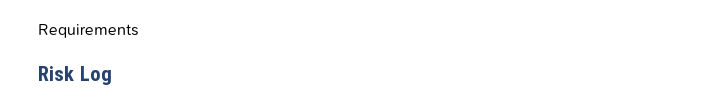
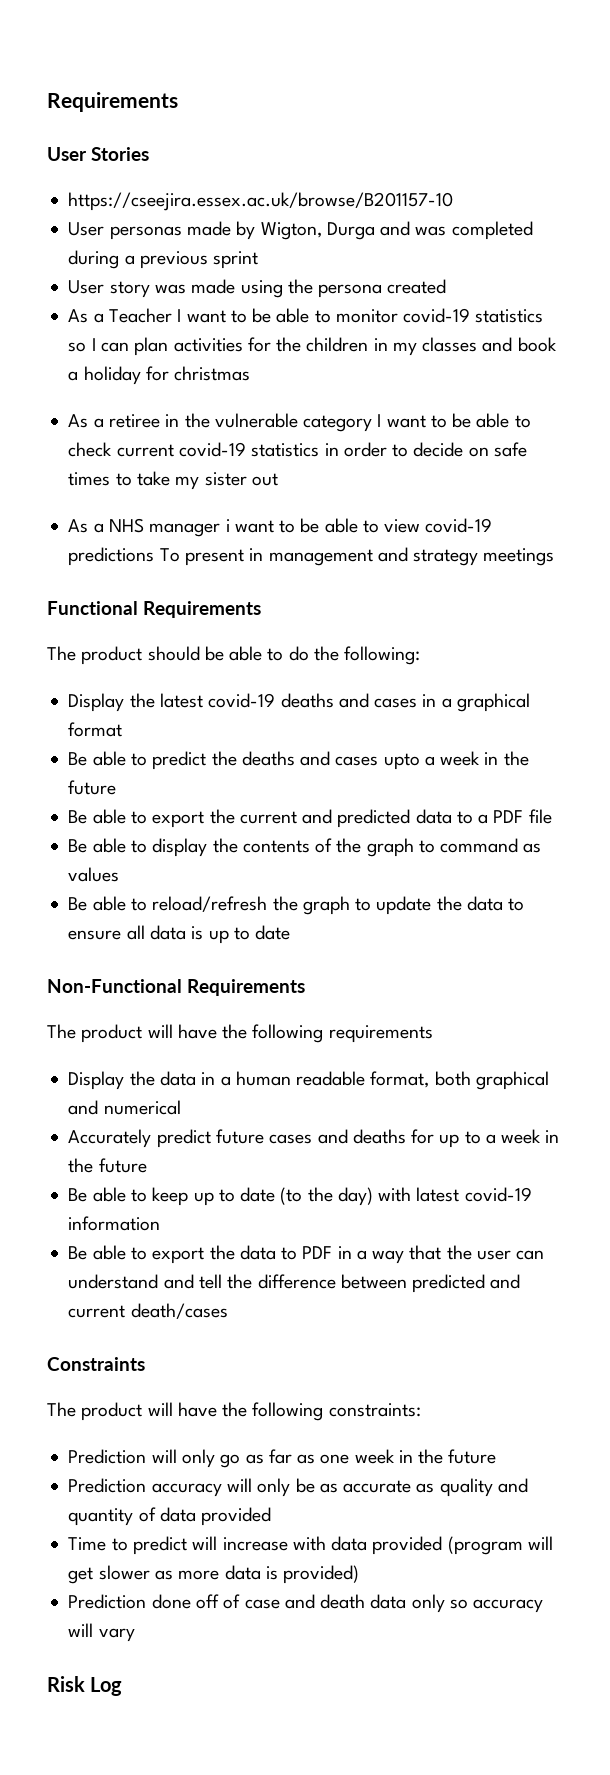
[38,24,139,38] Requirements -> [47,92,178,112] [47,147,150,161] [68,192,454,211] [68,221,533,240] [68,250,259,269] [68,279,447,298] [68,308,544,323] [68,337,557,356] [68,366,251,385] [68,413,531,432] [68,442,527,457] [68,471,278,490] [68,518,493,537] [68,547,555,566] [47,601,262,618] [47,646,421,665] [68,693,530,712] [68,722,123,737] [68,751,529,770] [68,780,117,795] [68,809,552,828] [68,838,542,857] [68,867,120,882] [68,896,525,915] [68,925,291,944] [47,979,306,996] [47,1024,433,1043] [68,1071,549,1090] [68,1100,181,1115] [68,1129,560,1148] [68,1158,147,1173] [68,1187,532,1206] [68,1216,161,1231] [68,1245,545,1264] [68,1274,521,1293] [68,1303,228,1319] [47,1357,145,1371] [47,1402,421,1421] [68,1449,497,1468] [68,1478,528,1497] [68,1507,272,1526] [68,1536,553,1555] [68,1565,360,1584] [68,1594,544,1613] [68,1623,135,1642] Requirements // User Stories // https://cseejira.essex.ac.uk/browse/B201157-10 // User personas made by Wigton, Durga and was completed during a previous sprint // User story was made using the persona created // As a Teacher I want to be able to monitor covid-19 statistics so I can plan activities for the children in my classes and book a holiday for christmas // As a retiree in the vulnerable category I want to be able to check current covid-19 statistics in order to decide on safe times to take my sister out // As a NHS manager i want to be able to view covid-19 predictions To present in management and strategy meetings // Functional Requirements // The product should be able to do the following: // Display the latest covid-19 deaths and cases in a graphical format // Be able to predict the deaths and cases upto a week in the future // Be able to export the current and predicted data to a PDF file // Be able to display the contents of the graph to command as values // Be able to reload/refresh the graph to update the data to ensure all data is up to date // Non-Functional Requirements // The product will have the following requirements // Display the data in a human readable format, both graphical and numerical // Accurately predict future cases and deaths for up to a week in the future // Be able to keep up to date (to the day) with latest covid-19 information // Be able to export the data to PDF in a way that the user can understand and tell the difference between predicted and current death/cases // Constraints // The product will have the following constraints: // Prediction will only go as far as one week in the future // Prediction accuracy will only be as accurate as quality and quantity of data provided // Time to predict will increase with data provided (program will get slower as more data is provided) // Prediction done off of case and death data only so accuracy will vary

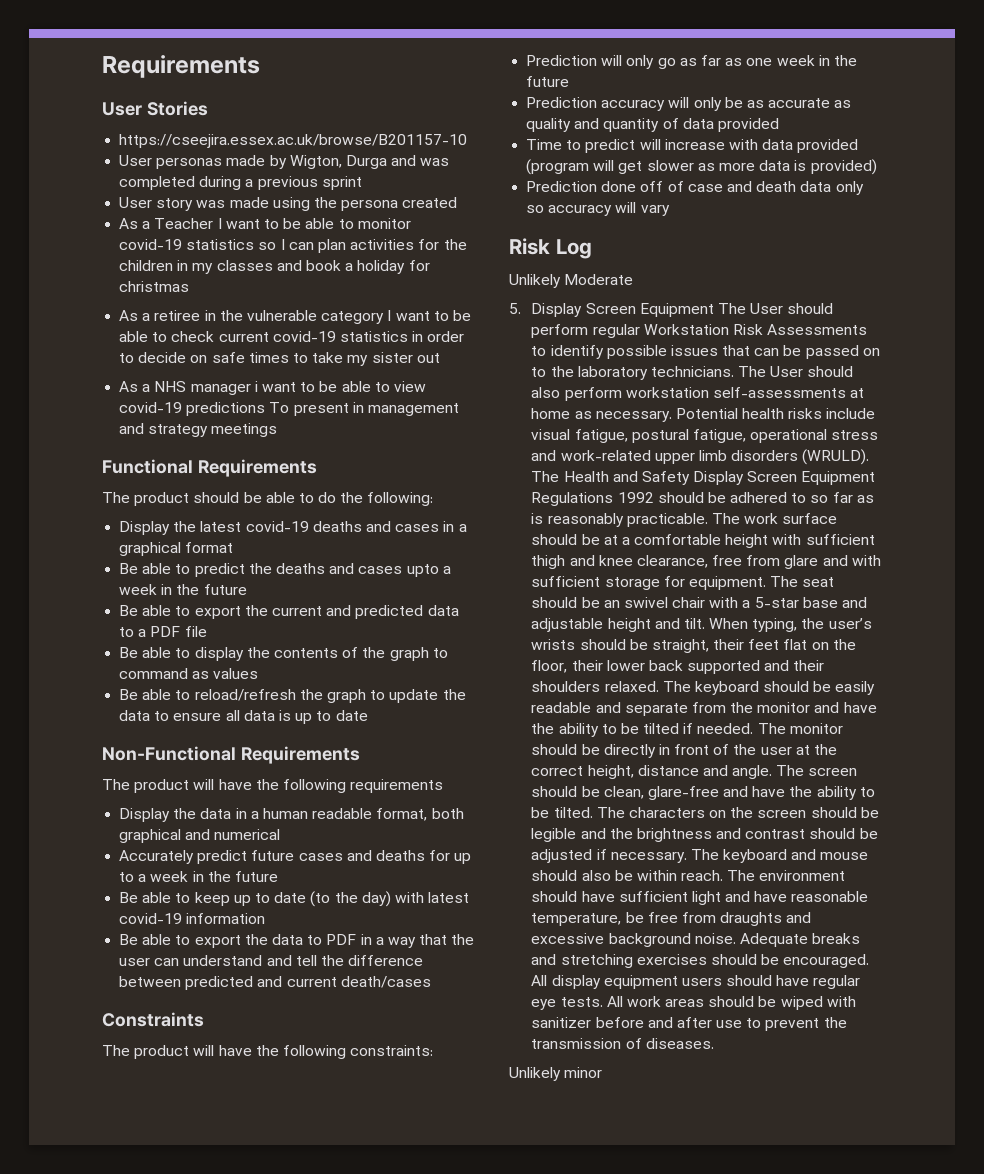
(123, 1686) none -> [509,274,634,288] [509,303,834,317] [531,324,868,338] [531,345,880,359] [531,366,854,380] [531,387,865,401] [531,408,876,422] [531,429,879,443] [531,449,870,465] [531,471,876,485] [531,492,874,506] [531,513,838,527] [531,534,875,548] [531,555,881,569] [531,576,835,590] [531,597,868,608] [531,618,872,632] [531,639,856,653] [531,660,825,674] [531,681,876,695] [531,702,877,716] [531,723,843,737] [531,744,838,758] [531,765,858,779] [531,786,875,800] [531,807,879,818] [531,828,878,842] [531,849,869,863] [531,870,846,881] [531,891,869,905] [531,912,812,926] [531,933,861,947] [531,954,870,968] [531,975,861,989] [531,996,856,1010] [531,1017,847,1031] [531,1038,714,1049] [509,1067,603,1081] // Unlikely Moderate // 5. Display Screen Equipment The User should perform regular Workstation Risk Assessments to identify possible issues that can be passed on to the laboratory technicians. The User should also perform workstation self-assessments at home as necessary. Potential health risks include visual fatigue, postural fatigue, operational stress and work-related upper limb disorders (WRULD). The Health and Safety Display Screen Equipment Regulations 1992 should be adhered to so far as is reasonably practicable. The work surface should be at a comfortable height with sufficient thigh and knee clearance, free from glare and with sufficient storage for equipment. The seat should be an swivel chair with a 5-star base and adjustable height and tilt. When typing, the user’s wrists should be straight, their feet flat on the floor, their lower back supported and their shoulders relaxed. The keyboard should be easily readable and separate from the monitor and have the ability to be tilted if needed. The monitor should be directly in front of the user at the correct height, distance and angle. The screen should be clean, glare-free and have the ability to be tilted. The characters on the screen should be legible and the brightness and contrast should be adjusted if necessary. The keyboard and mouse should also be within reach. The environment should have sufficient light and have reasonable temperature, be free from draughts and excessive background noise. Adequate breaks and stretching exercises should be encouraged. All display equipment users should have regular eye tests. All work areas should be wiped with sanitizer before and after use to prevent the transmission of diseases. // Unlikely minor

